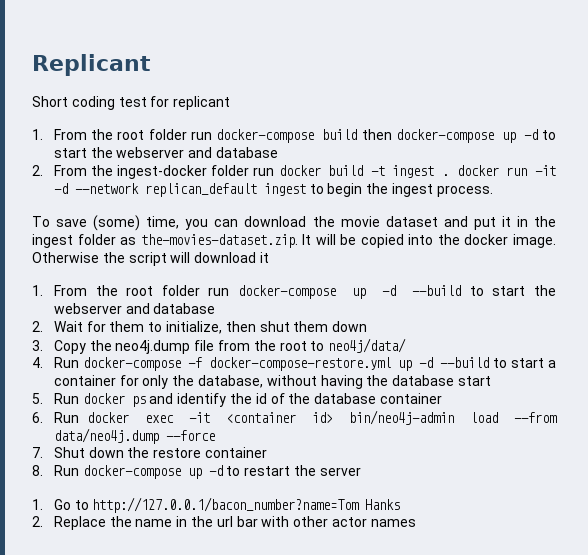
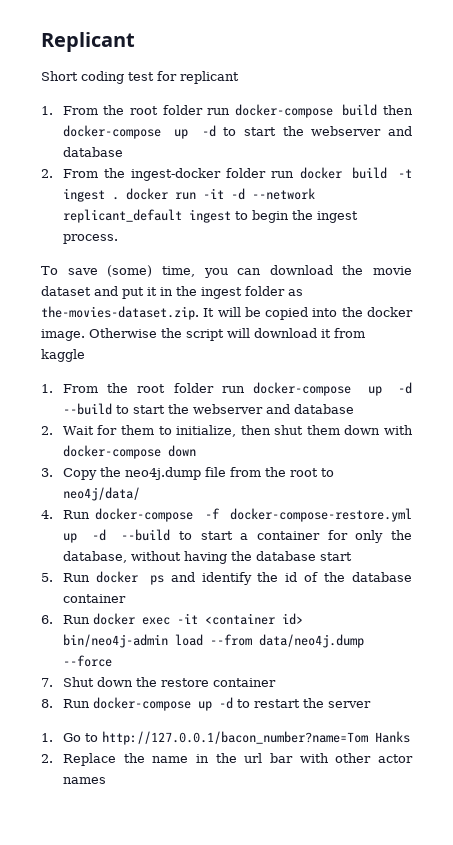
[144,183,257,197] replican_default -> [62,209,182,223] replicant_default
(269, 257) none -> [334,328,365,338] [41,349,85,362] from kaggle
(368, 326) none -> [383,425,413,435] [62,445,196,459] with docker-compose down

